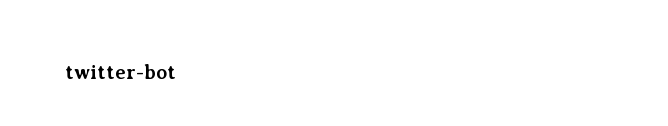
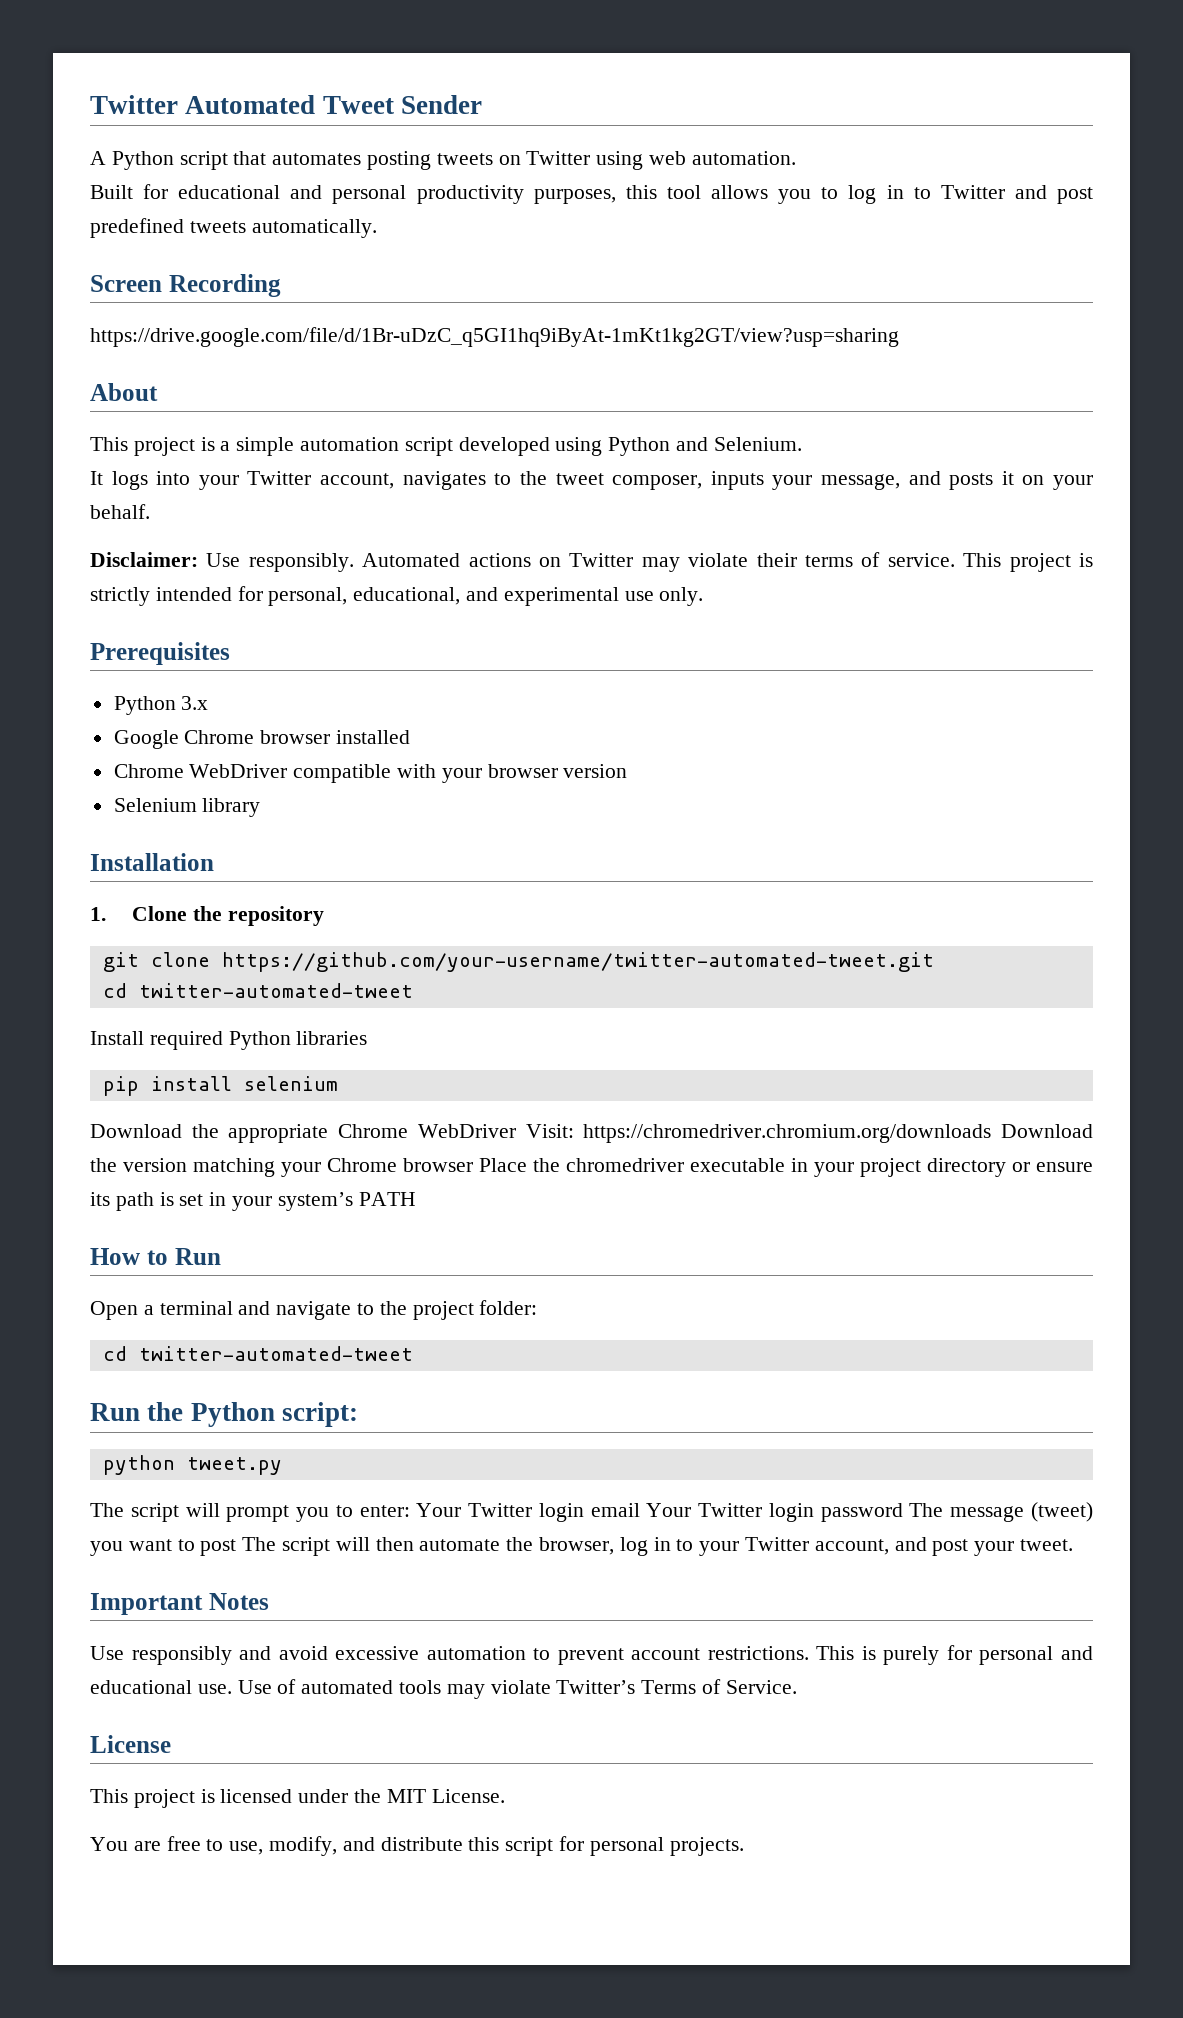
[65,64,176,79] twitter-bot -> [90,95,482,114] [90,151,796,170] [90,184,1093,204] [90,218,377,238] [90,274,281,297] [90,327,899,347] [90,383,158,401] [90,437,802,456] [90,471,1093,490] [90,504,150,519] [90,552,1093,572] [90,586,704,606] [90,642,230,665] [113,696,209,715] [113,730,411,749] [113,764,628,783] [113,798,261,817] [90,853,214,871] [90,906,324,926] [102,952,934,972] [102,983,413,998] [90,1031,368,1050] [102,1076,338,1096] [90,1124,1093,1143] [90,1158,1093,1177] [90,1192,416,1211] [90,1248,221,1265] [90,1300,538,1320] [102,1346,413,1361] [90,1402,358,1427] [102,1455,282,1475] [90,1502,1093,1522] [90,1537,1074,1556] [90,1593,269,1615] [90,1645,1093,1665] [90,1679,797,1699] [90,1735,171,1753] [90,1789,505,1808] [90,1836,744,1856] Twitter Automated Tweet Sender // A Python script that automates posting tweets on Twitter using web automation. // Built for educational and personal productivity purposes, this tool allows you to log in to Twitter and post predefined tweets automatically. // Screen Recording // https://drive.google.com/file/d/1Br-uDzC_q5GI1hq9iByAt-1mKt1kg2GT/view?usp=sharing // About // This project is a simple automation script developed using Python and Selenium. // It logs into your Twitter account, navigates to the tweet composer, inputs your message, and posts it on your behalf. // Disclaimer: Use responsibly. Automated actions on Twitter may violate their terms of service. This project is strictly intended for personal, educational, and experimental use only. // Prerequisites // Python 3.x // Google Chrome browser installed // Chrome WebDriver compatible with your browser version // Selenium library // Installation // 1. Clone the repository // git clone https://github.com/your-username/twitter-automated-tweet.git // cd twitter-automated-tweet // Install required Python libraries // pip install selenium // Download the appropriate Chrome WebDriver Visit: https://chromedriver.chromium.org/downloads Download the version matching your Chrome browser Place the chromedriver executable in your project directory or ensure its path is set in your system’s PATH // How to Run // Open a terminal and navigate to the project folder: // cd twitter-automated-tweet // Run the Python script: // python tweet.py // The script will prompt you to enter: Your Twitter login email Your Twitter login password The message (tweet) you want to post The script will then automate the browser, log in to your Twitter account, and post your tweet. // Important Notes // Use responsibly and avoid excessive automation to prevent account restrictions. This is purely for personal and educational use. Use of automated tools may violate Twitter’s Terms of Service. // License // This project is licensed under the MIT License. // You are free to use, modify, and distribute this script for personal projects.

